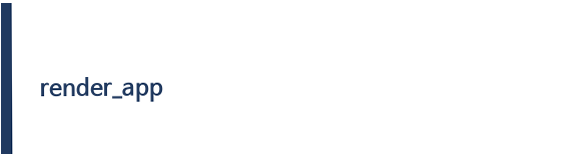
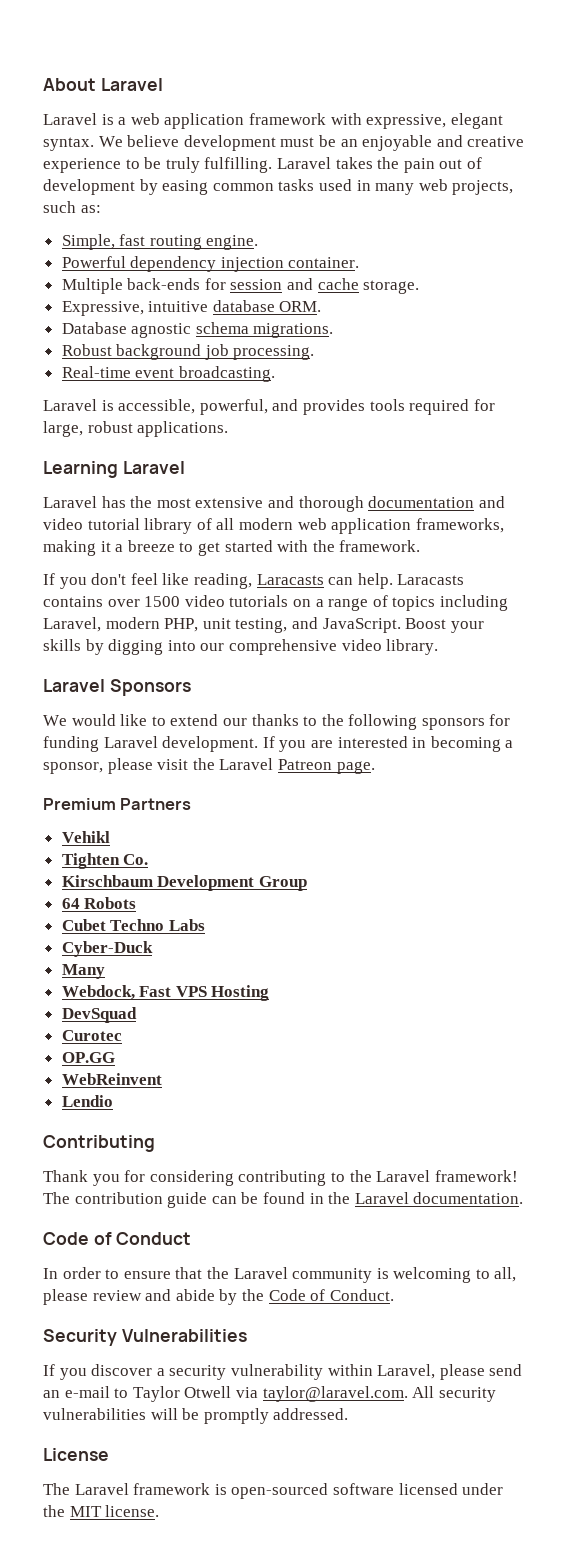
[39,76,164,103] render_app -> [43,78,163,91] [43,113,503,129] [43,135,525,151] [43,157,482,173] [43,179,514,195] [43,201,101,213] [61,234,259,250] [61,256,360,272] [61,278,420,294] [61,300,322,316] [61,322,334,338] [61,344,315,360] [61,366,275,382] [43,399,495,415] [43,421,229,437] [43,461,185,478] [43,496,505,512] [43,518,504,534] [43,540,421,556] [43,573,465,589] [43,595,508,611] [43,617,484,633] [43,639,439,655] [43,679,191,696] [43,714,511,730] [43,736,514,752] [43,758,375,774] [43,798,192,810] [61,831,110,843] [61,853,149,869] [61,875,307,891] [61,897,137,909] [61,919,205,931] [61,941,153,957] [61,964,105,979] [61,985,270,1001] [61,1007,137,1023] [61,1030,122,1041] [61,1052,115,1063] [61,1073,162,1085] [61,1095,113,1107] [43,1135,155,1152] [43,1170,518,1186] [43,1192,524,1208] [43,1232,192,1245] [43,1267,517,1283] [43,1289,394,1305] [43,1329,247,1346] [43,1364,523,1380] [43,1386,496,1402] [43,1408,349,1424] [43,1448,109,1461] [43,1483,504,1499] [43,1505,160,1517] About Laravel // Laravel is a web application framework with expressive, elegant syntax. We believe development must be an enjoyable and creative experience to be truly fulfilling. Laravel takes the pain out of development by easing common tasks used in many web projects, such as: // Simple, fast routing engine. // Powerful dependency injection container. // Multiple back-ends for session and cache storage. // Expressive, intuitive database ORM. // Database agnostic schema migrations. // Robust background job processing. // Real-time event broadcasting. // Laravel is accessible, powerful, and provides tools required for large, robust applications. // Learning Laravel // Laravel has the most extensive and thorough documentation and video tutorial library of all modern web application frameworks, making it a breeze to get started with the framework. // If you don't feel like reading, Laracasts can help. Laracasts contains over 1500 video tutorials on a range of topics including Laravel, modern PHP, unit testing, and JavaScript. Boost your skills by digging into our comprehensive video library. // Laravel Sponsors // We would like to extend our thanks to the following sponsors for funding Laravel development. If you are interested in becoming a sponsor, please visit the Laravel Patreon page. // Premium Partners // Vehikl // Tighten Co. // Kirschbaum Development Group // 64 Robots // Cubet Techno Labs // Cyber-Duck // Many // Webdock, Fast VPS Hosting // DevSquad // Curotec // OP.GG // WebReinvent // Lendio // Contributing // Thank you for considering contributing to the Laravel framework! The contribution guide can be found in the Laravel documentation. // Code of Conduct // In order to ensure that the Laravel community is welcoming to all, please review and abide by the Code of Conduct. // Security Vulnerabilities // If you discover a security vulnerability within Laravel, please send an e-mail to Taylor Otwell via taylor@laravel.com. All security vulnerabilities will be promptly addressed. // License // The Laravel framework is open-sourced software licensed under the MIT license.

